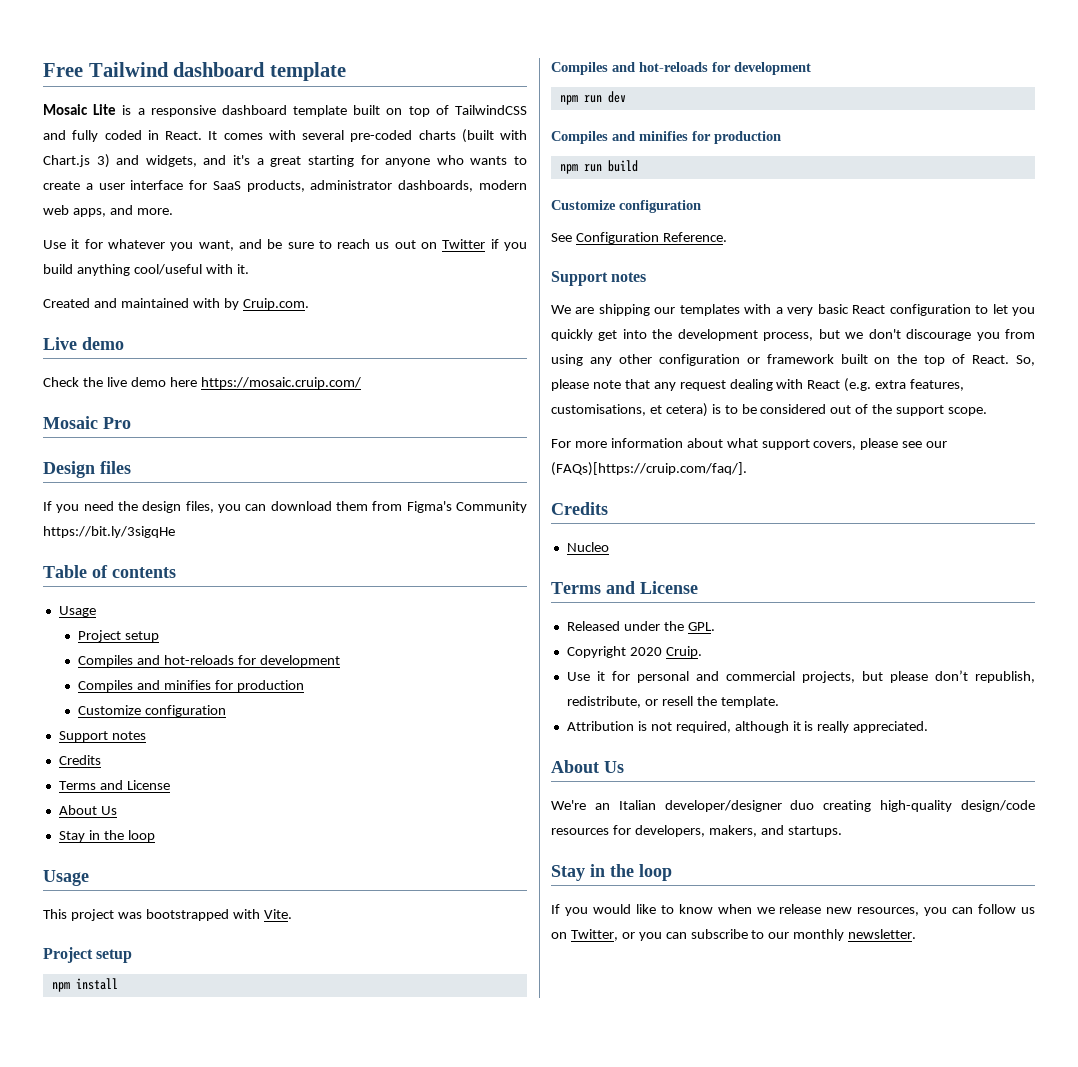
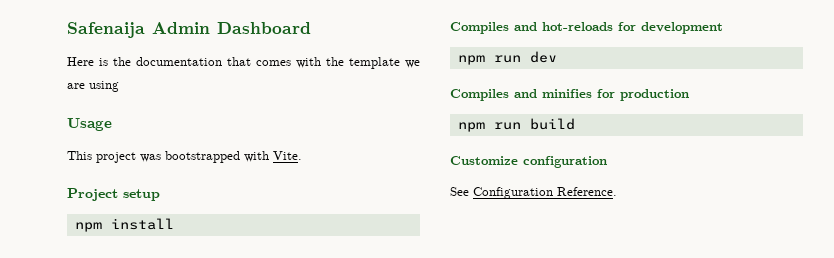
[43,62,346,81] [43,104,527,117] [43,129,527,143] [43,154,528,168] [43,180,527,192] [43,205,173,217] [43,239,527,251] [43,264,249,276] [43,298,309,310] [43,337,124,350] [43,377,361,389] [43,416,131,429] [43,461,131,478] [43,501,527,513] [43,526,175,538] [43,565,176,578] [58,606,96,617] [78,630,159,642] [78,655,340,667] [78,680,304,692] [78,705,226,717] [58,731,146,742] [58,755,101,765] [58,780,170,790] [58,805,117,815] [58,830,155,842] Free Tailwind dashboard template // Mosaic Lite is a responsive dashboard template built on top of TailwindCSS and fully coded in React. It comes with several pre-coded charts (built with Chart.js 3) and widgets, and it's a great starting for anyone who wants to create a user interface for SaaS products, administrator dashboards, modern web apps, and more. // Use it for whatever you want, and be sure to reach us out on Twitter if you build anything cool/useful with it. // Created and maintained with by Cruip.com. // Live demo // Check the live demo here https://mosaic.cruip.com/ // Mosaic Pro // Design files // If you need the design files, you can download them from Figma's Community https://bit.ly/3sigqHe // Table of contents // Usage // Project setup // Compiles and hot-reloads for development // Compiles and minifies for production // Customize configuration // Support notes // Credits // Terms and License // About Us // Stay in the loop -> [67,22,311,38] [67,57,420,69] [67,81,119,92] Safenaija Admin Dashboard // Here is the documentation that comes with the template we are using
[551,271,647,286] [551,304,1035,316] [551,329,1035,341] [551,354,1035,366] [551,378,965,392] [551,403,988,417] [551,438,948,450] [551,462,747,476] [551,502,608,515] [566,542,609,552] [551,581,698,594] [566,621,715,631] [566,646,702,658] [566,670,1035,683] [566,696,779,708] [566,721,929,733] [551,760,624,773] [551,800,1035,812] [551,825,842,837] [551,864,672,881] [551,904,1035,916] [551,929,917,941] // Support notes // We are shipping our templates with a very basic React configuration to let you quickly get into the development process, but we don't discourage you from using any other configuration or framework built on the top of React. So, please note that any request dealing with React (e.g. extra features, customisations, et cetera) is to be considered out of the support scope. // For more information about what support covers, please see our (FAQs)[https://cruip.com/faq/]. // Credits // Nucleo // Terms and License // Released under the GPL. // Copyright 2020 Cruip. // Use it for personal and commercial projects, but please don’t republish, redistribute, or resell the template. // Attribution is not required, although it is really appreciated. // About Us // We're an Italian developer/designer duo creating high-quality design/code resources for developers, makers, and startups. // Stay in the loop // If you would like to know when we release new resources, you can follow us on Twitter, or you can subscribe to our monthly newsletter. -> (617, 191) none

